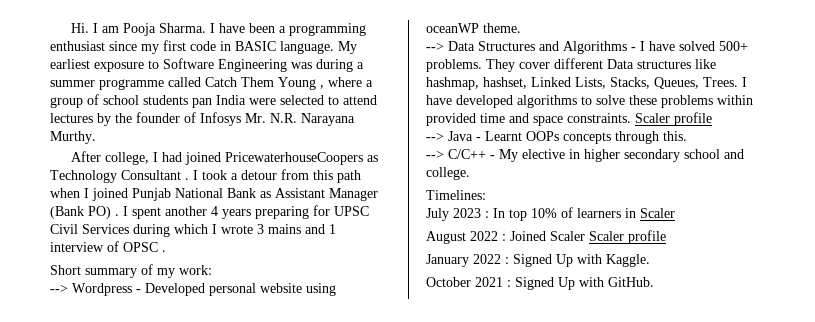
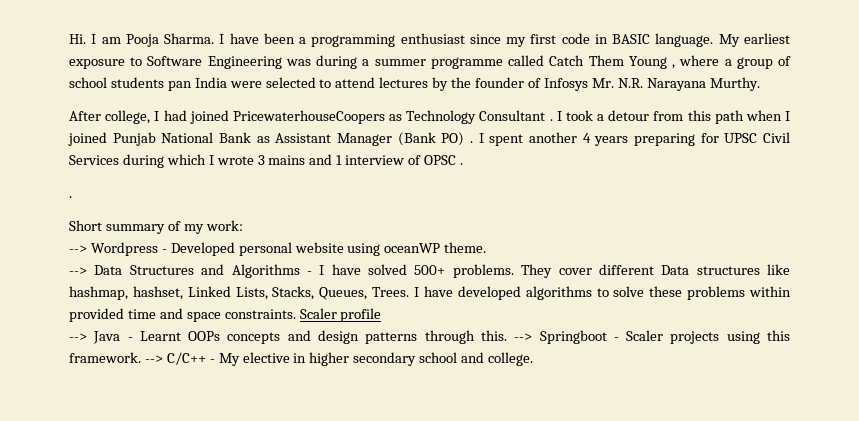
(166, 251) none -> [69,196,72,198] // .
(611, 138) none -> [287,330,418,344] and design patterns
(687, 136) // -> [514,330,790,344] [69,352,141,363] --> Springboot - Scaler projects using this framework.
[426,190,486,200] [426,207,675,221] [426,230,666,244] [426,254,650,267] [426,277,654,290] // Timelines: // July 2023 : In top 10% of learners in Scaler // August 2022 : Joined Scaler Scaler profile // January 2022 : Signed Up with Kaggle. // October 2021 : Signed Up with GitHub. -> (534, 359) none

